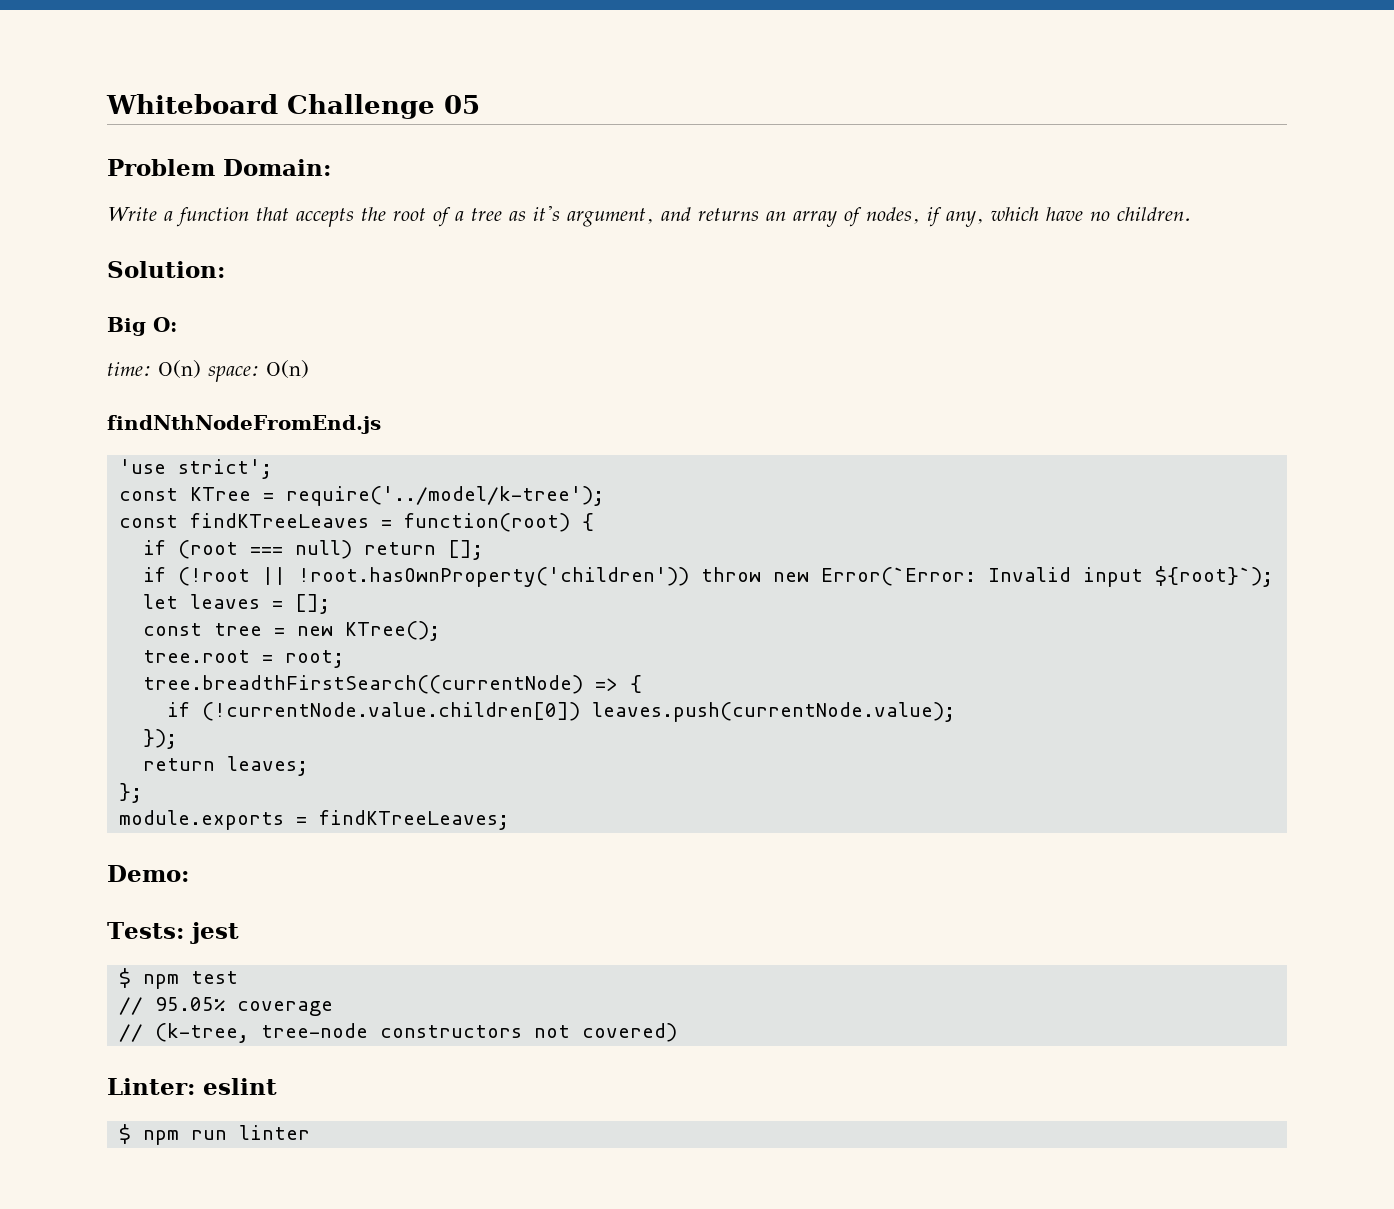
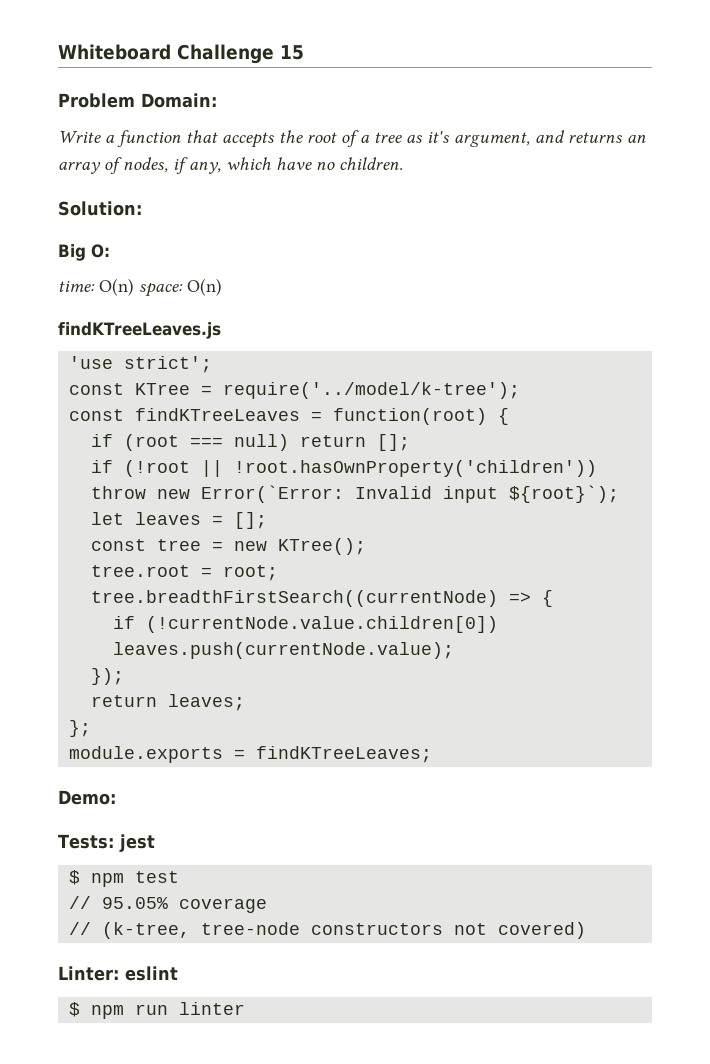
[444,95,480,114] 05 -> [280,45,304,60] 15
[107,415,381,434] findNthNodeFromEnd.js -> [58,322,221,339] findKTreeLeaves.js

